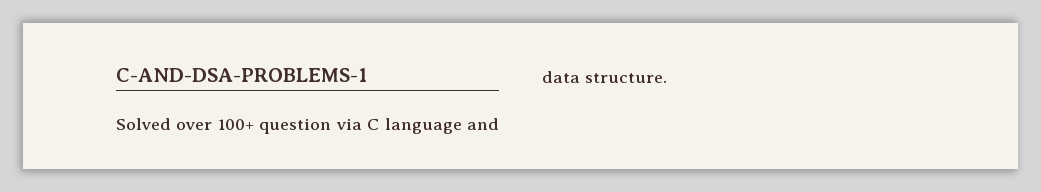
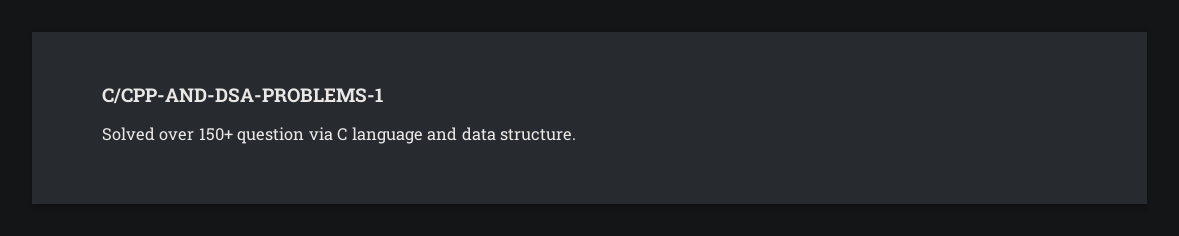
[116,68,367,82] C-AND-DSA-PROBLEMS-1 -> [102,88,383,104] C/CPP-AND-DSA-PROBLEMS-1
[217,119,254,130] 100+ -> [198,128,233,141] 150+

